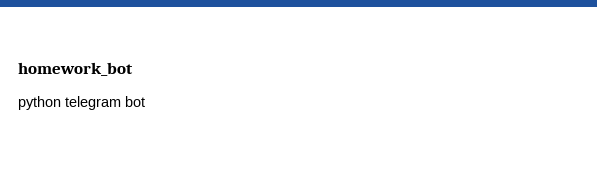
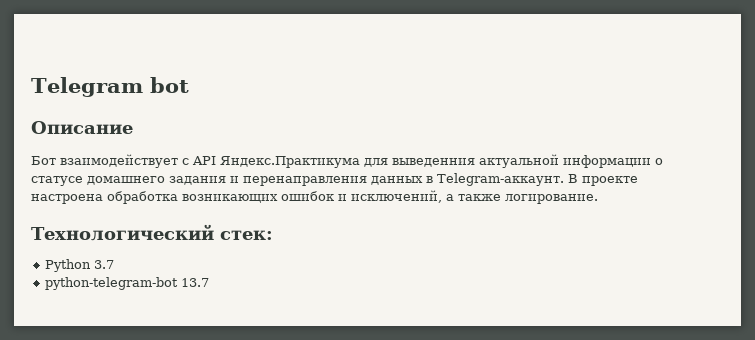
[18,62,133,76] [18,96,145,110] homework_bot // python telegram bot -> [31,77,189,97] [31,121,133,134] [31,154,663,168] [31,173,638,186] [31,190,598,204] [31,224,273,241] [45,259,115,272] [45,277,210,290] Telegram bot // Описание // Бот взаимодействует с API Яндекс.Практикума для выведенния актуальной информации о статусе домашнего задания и перенаправления данных в Telegram-аккаунт. В проекте настроена обработка возникающих ошибок и исключений, а также логирование. // Технологический стек: // Python 3.7 // python-telegram-bot 13.7

